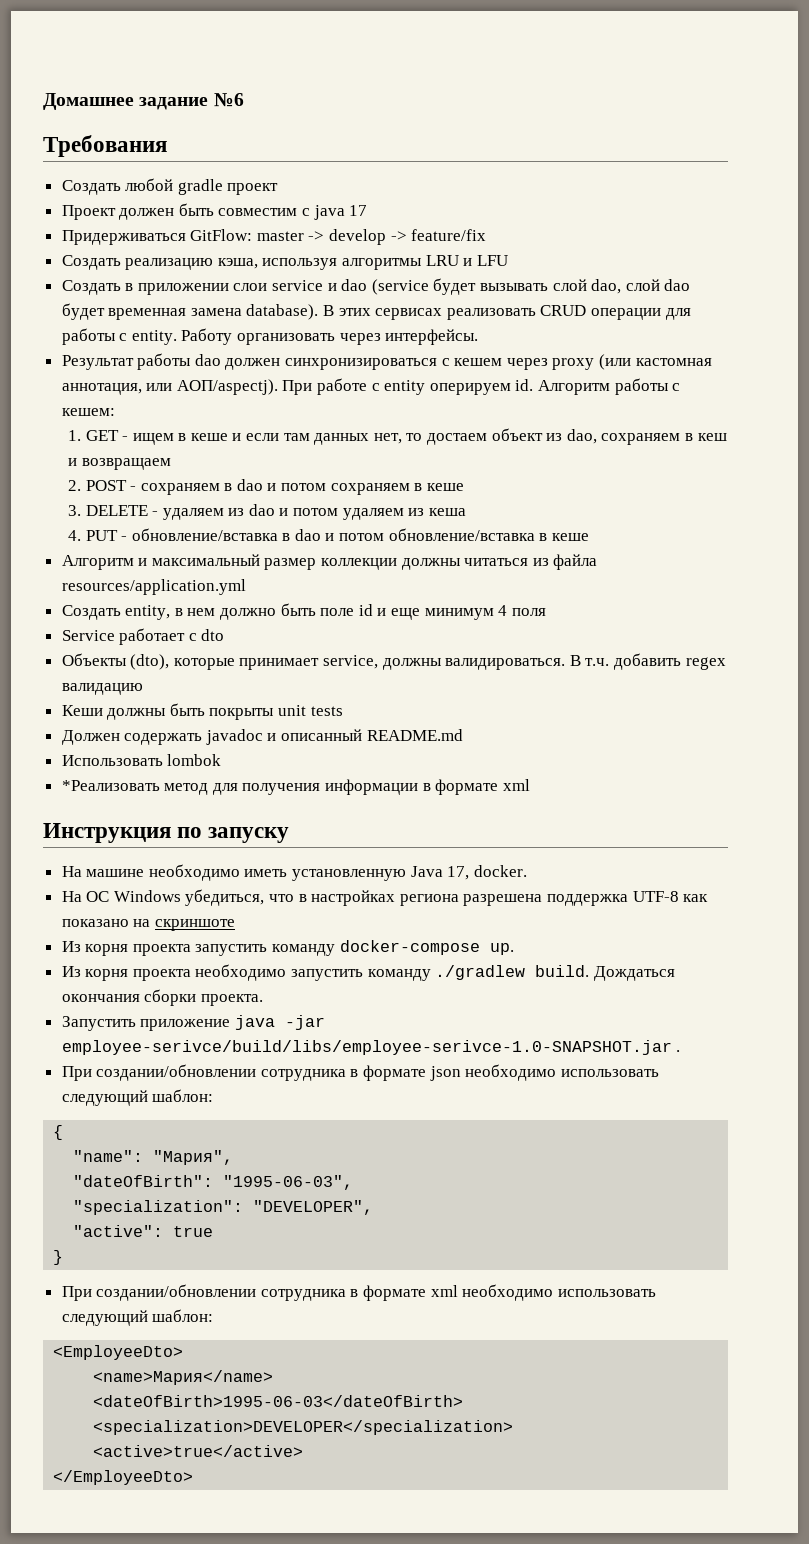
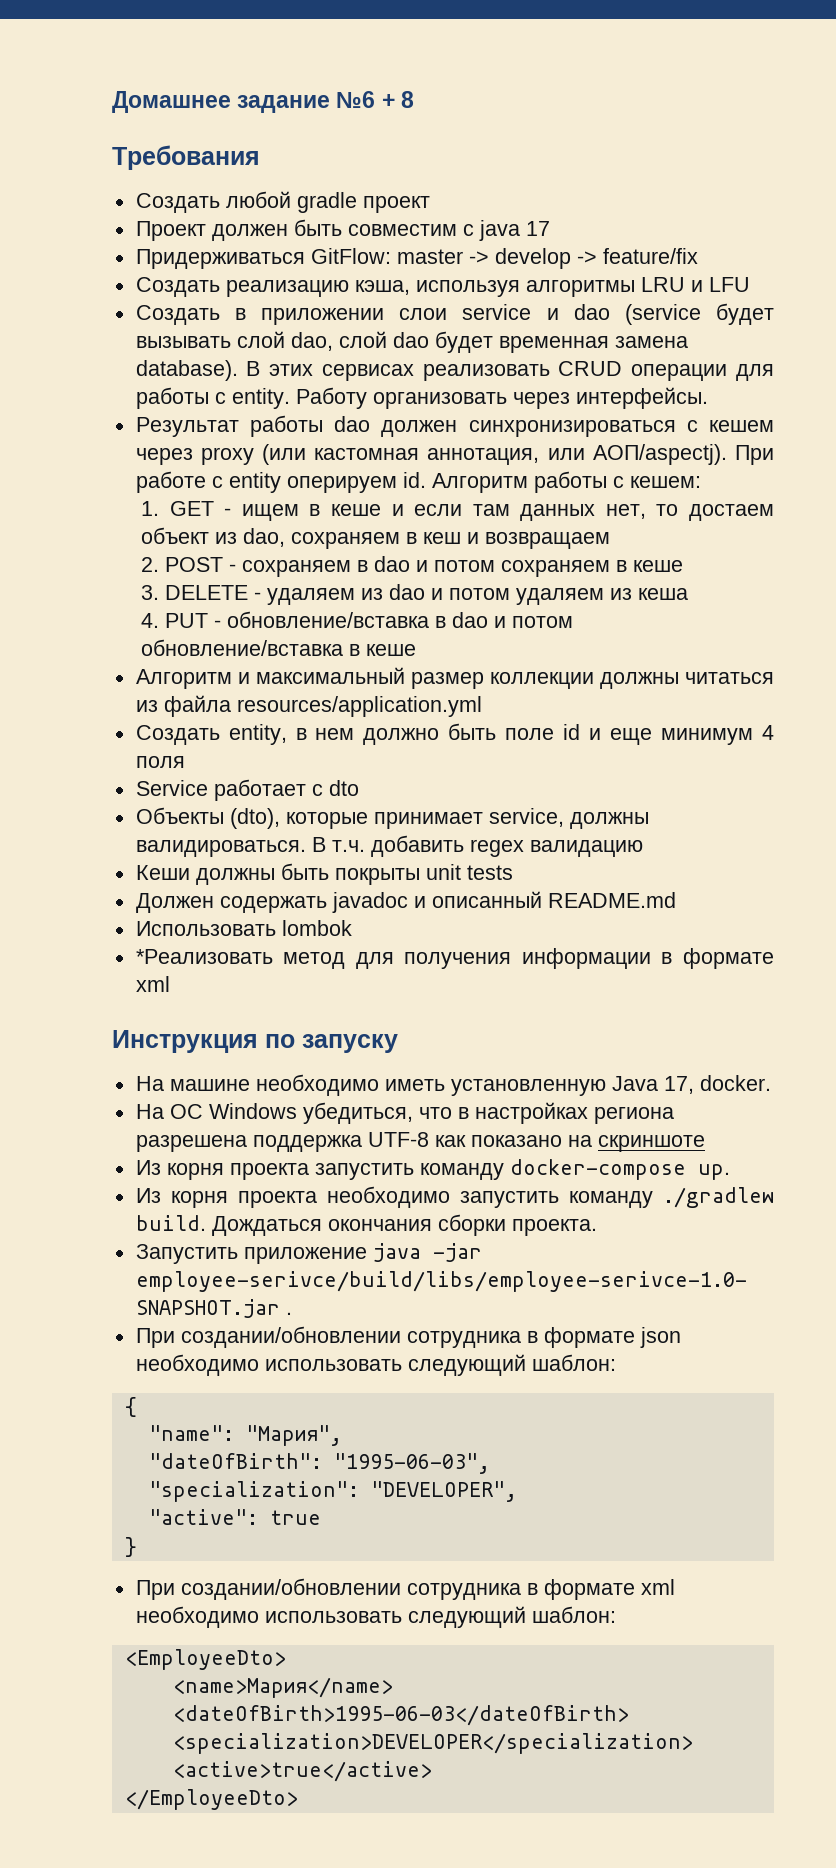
(244, 100) none -> [381,91,414,108] + 8

